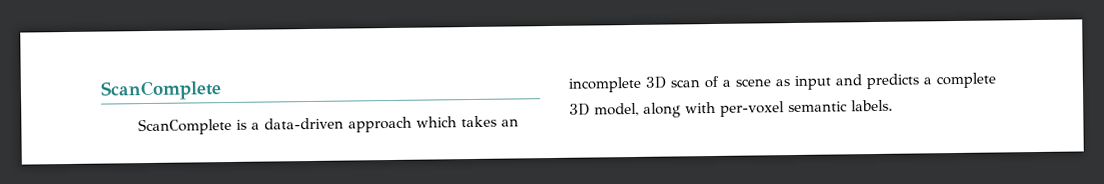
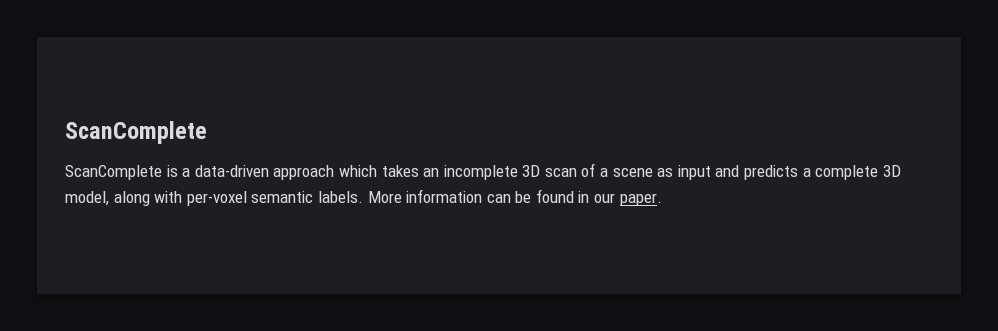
(893, 105) none -> [367,189,662,206] More information can be found in our paper.

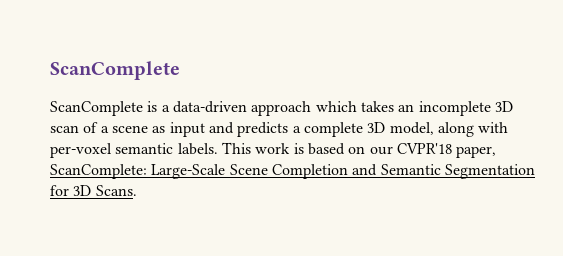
[367,189,662,206] More information can be found in our paper. -> [221,142,497,158] [50,164,535,179] [50,185,137,196] This work is based on our CVPR'18 paper, ScanComplete: Large-Scale Scene Completion and Semantic Segmentation for 3D Scans.

